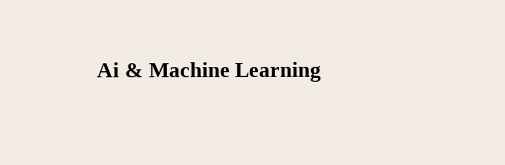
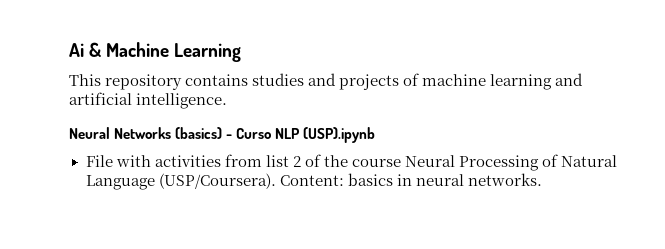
(322, 72) none -> [69,73,584,90] [69,92,228,109] [69,127,376,143] [85,154,618,171] [85,173,542,190] // This repository contains studies and projects of machine learning and artificial intelligence. // Neural Networks (basics) - Curso NLP (USP).ipynb // File with activities from list 2 of the course Neural Processing of Natural Language (USP/Coursera). Content: basics in neural networks.

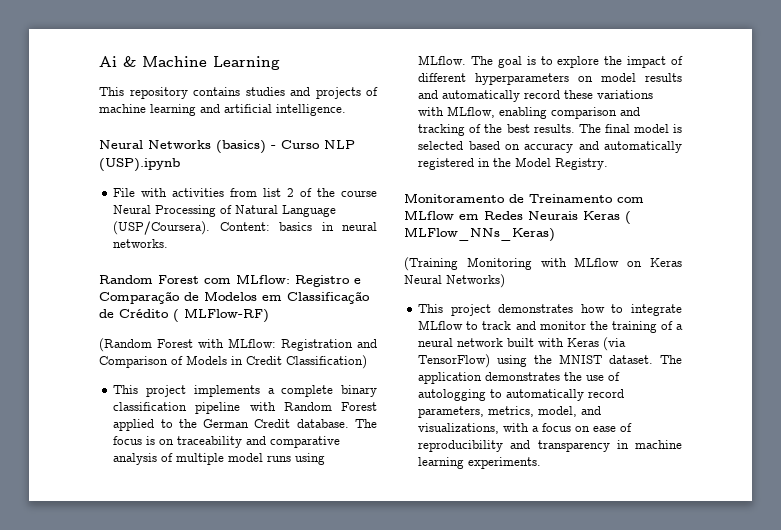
(542, 179) none -> [99,274,361,287] [99,291,370,304] [99,308,269,323] [99,338,377,352] [99,355,367,369] [113,385,377,397] [113,402,377,414] [113,419,377,431] [113,436,341,448] [113,453,326,465] [418,55,683,68] [418,73,682,85] [418,90,654,102] [418,106,641,119] [418,124,682,136] [418,141,682,153] [418,157,609,170] [404,193,644,203] [404,210,631,224] [404,227,555,242] [404,257,682,271] [404,274,505,288] [418,304,682,316] [418,320,683,333] [418,337,627,351] [418,354,682,368] [418,372,621,384] [418,389,625,401] [418,406,602,418] [418,423,633,434] [418,440,682,452] [418,457,542,469] // Random Forest com MLflow: Registro e Comparação de Modelos em Classificação de Crédito ( MLFlow-RF) // (Random Forest with MLflow: Registration and Comparison of Models in Credit Classification) // This project implements a complete binary classification pipeline with Random Forest applied to the German Credit database. The focus is on traceability and comparative analysis of multiple model runs using MLflow. The goal is to explore the impact of different hyperparameters on model results and automatically record these variations with MLflow, enabling comparison and tracking of the best results. The final model is selected based on accuracy and automatically registered in the Model Registry. // Monitoramento de Treinamento com MLflow em Redes Neurais Keras ( MLFlow_NNs_Keras) // (Training Monitoring with MLflow on Keras Neural Networks) // This project demonstrates how to integrate MLflow to track and monitor the training of a neural network built with Keras (via TensorFlow) using the MNIST dataset. The application demonstrates the use of autologging to automatically record parameters, metrics, model, and visualizations, with a focus on ease of reproducibility and transparency in machine learning experiments.

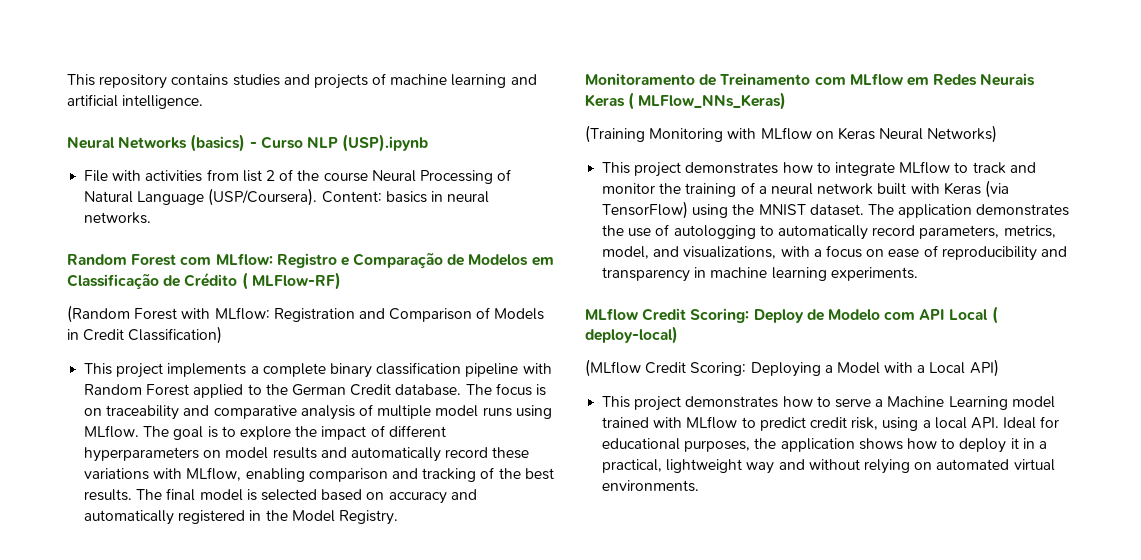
[99,56,280,70] Ai & Machine Learning // -> (67, 80) none
(542, 463) none -> [585,306,998,324] [585,326,678,344] [585,359,999,377] [602,396,1055,411] [602,416,1060,431] [602,438,1047,453] [602,459,1055,474] [602,480,700,492] // MLflow Credit Scoring: Deploy de Modelo com API Local ( deploy-local) // (MLflow Credit Scoring: Deploying a Model with a Local API) // This project demonstrates how to serve a Machine Learning model trained with MLflow to predict credit risk, using a local API. Ideal for educational purposes, the application shows how to deploy it in a practical, lightweight way and without relying on automated virtual environments.

